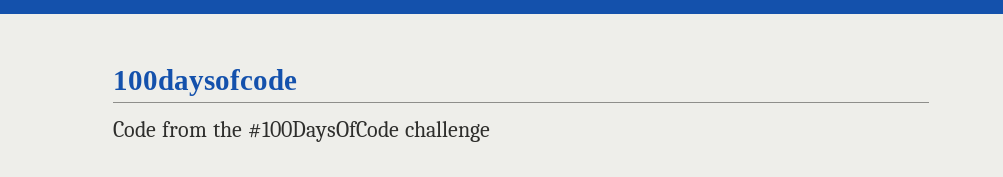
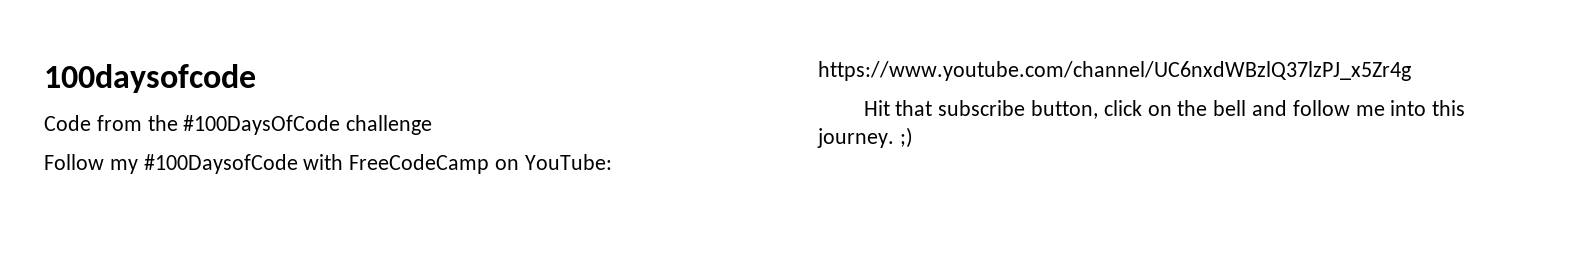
(490, 131) none -> [44,154,612,174] [818,61,1411,81] [863,100,1466,119] [817,127,913,148] // Follow my #100DaysofCode with FreeCodeCamp on YouTube: https://www.youtube.com/channel/UC6nxdWBzlQ37lzPJ_x5Zr4g // Hit that subscribe button, click on the bell and follow me into this journey. ;)

